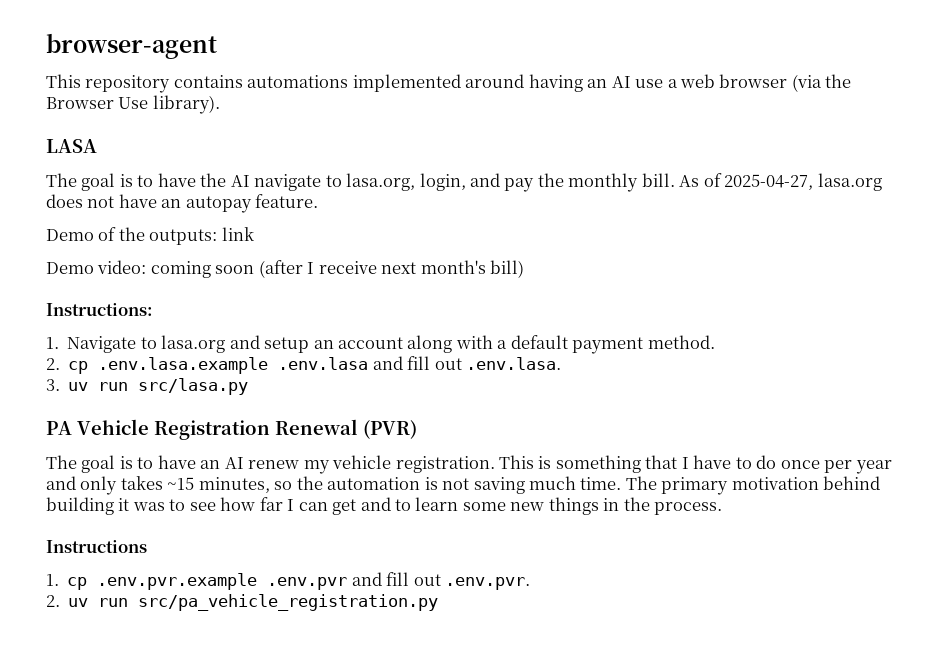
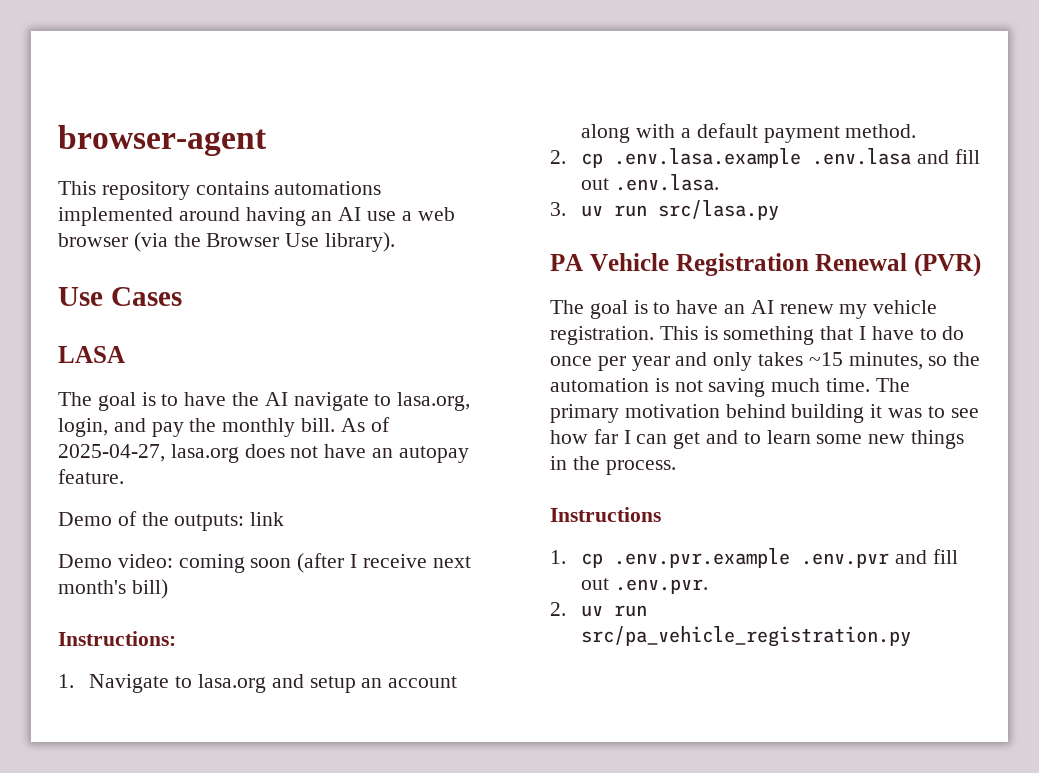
(220, 104) none -> [58,287,182,306] // Use Cases

